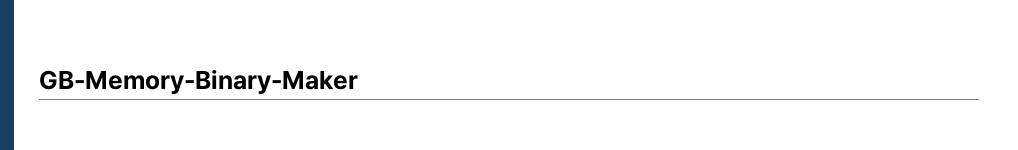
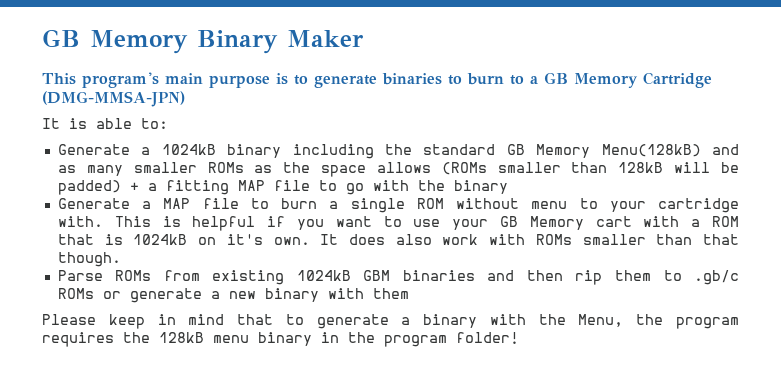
[39,69,358,95] GB-Memory-Binary-Maker -> [42,29,364,54] [42,72,712,88] [42,91,185,107] [42,118,168,129] [57,144,739,159] [57,162,740,177] [57,180,508,195] [57,198,739,213] [57,216,739,231] [57,234,740,245] [57,252,121,267] [57,270,739,285] [57,288,409,303] [42,314,739,329] [42,332,519,347] GB Memory Binary Maker // This program's main purpose is to generate binaries to burn to a GB Memory Cartridge (DMG-MMSA-JPN) // It is able to: // Generate a 1024kB binary including the standard GB Memory Menu(128kB) and as many smaller ROMs as the space allows (ROMs smaller than 128kB will be padded) + a fitting MAP file to go with the binary // Generate a MAP file to burn a single ROM without menu to your cartridge with. This is helpful if you want to use your GB Memory cart with a ROM that is 1024kB on it's own. It does also work with ROMs smaller than that though. // Parse ROMs from existing 1024kB GBM binaries and then rip them to .gb/c ROMs or generate a new binary with them // Please keep in mind that to generate a binary with the Menu, the program requires the 128kB menu binary in the program folder!

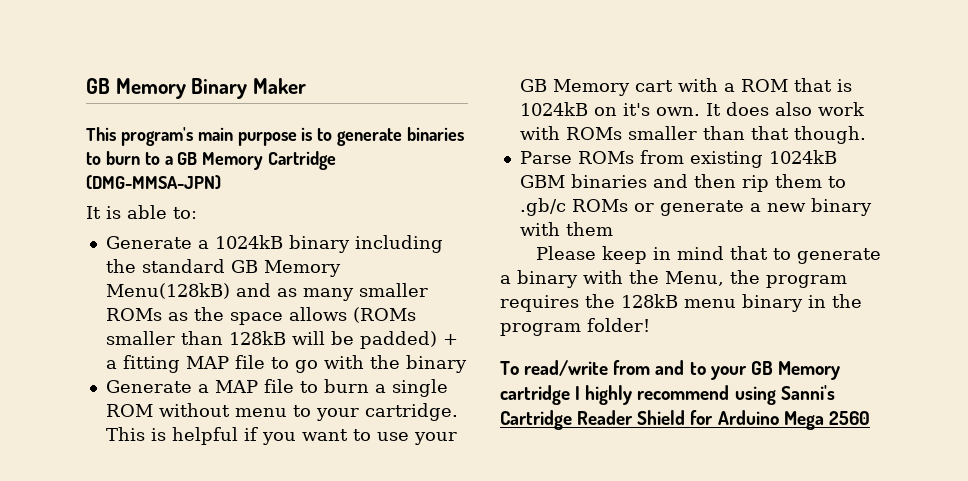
[658,198,739,213] [57,216,103,227] cartridge with. -> [364,403,458,421] cartridge.
(519, 338) none -> [500,360,840,380] [500,385,835,405] [500,410,870,430] // To read/write from and to your GB Memory cartridge I highly recommend using Sanni's Cartridge Reader Shield for Arduino Mega 2560

